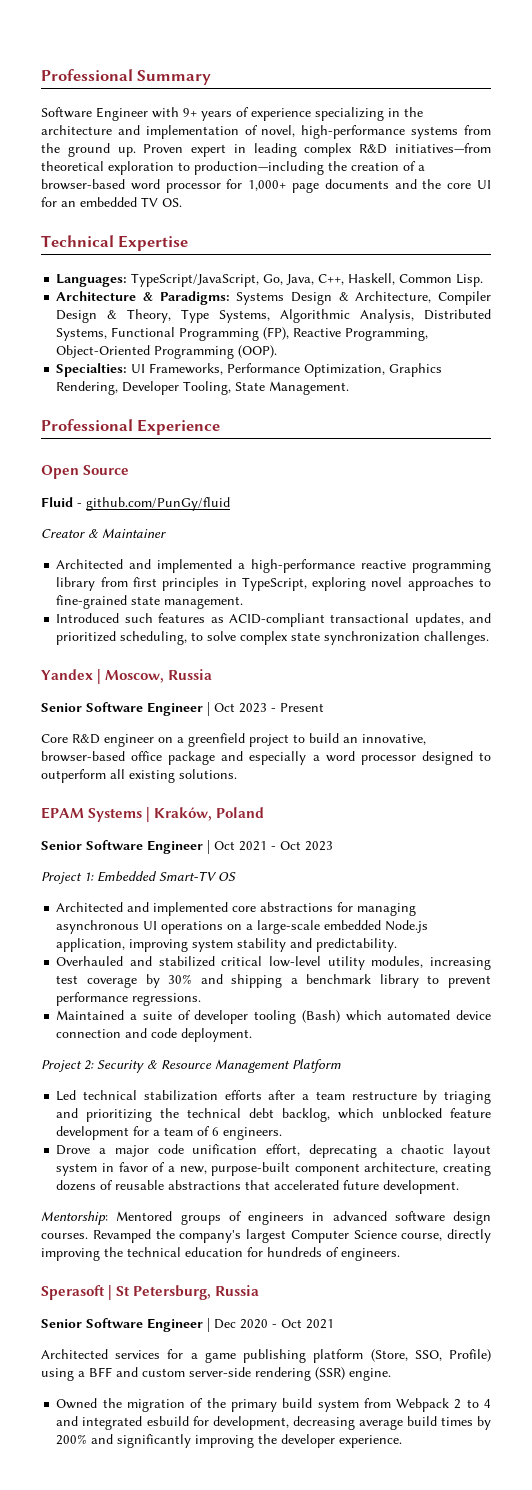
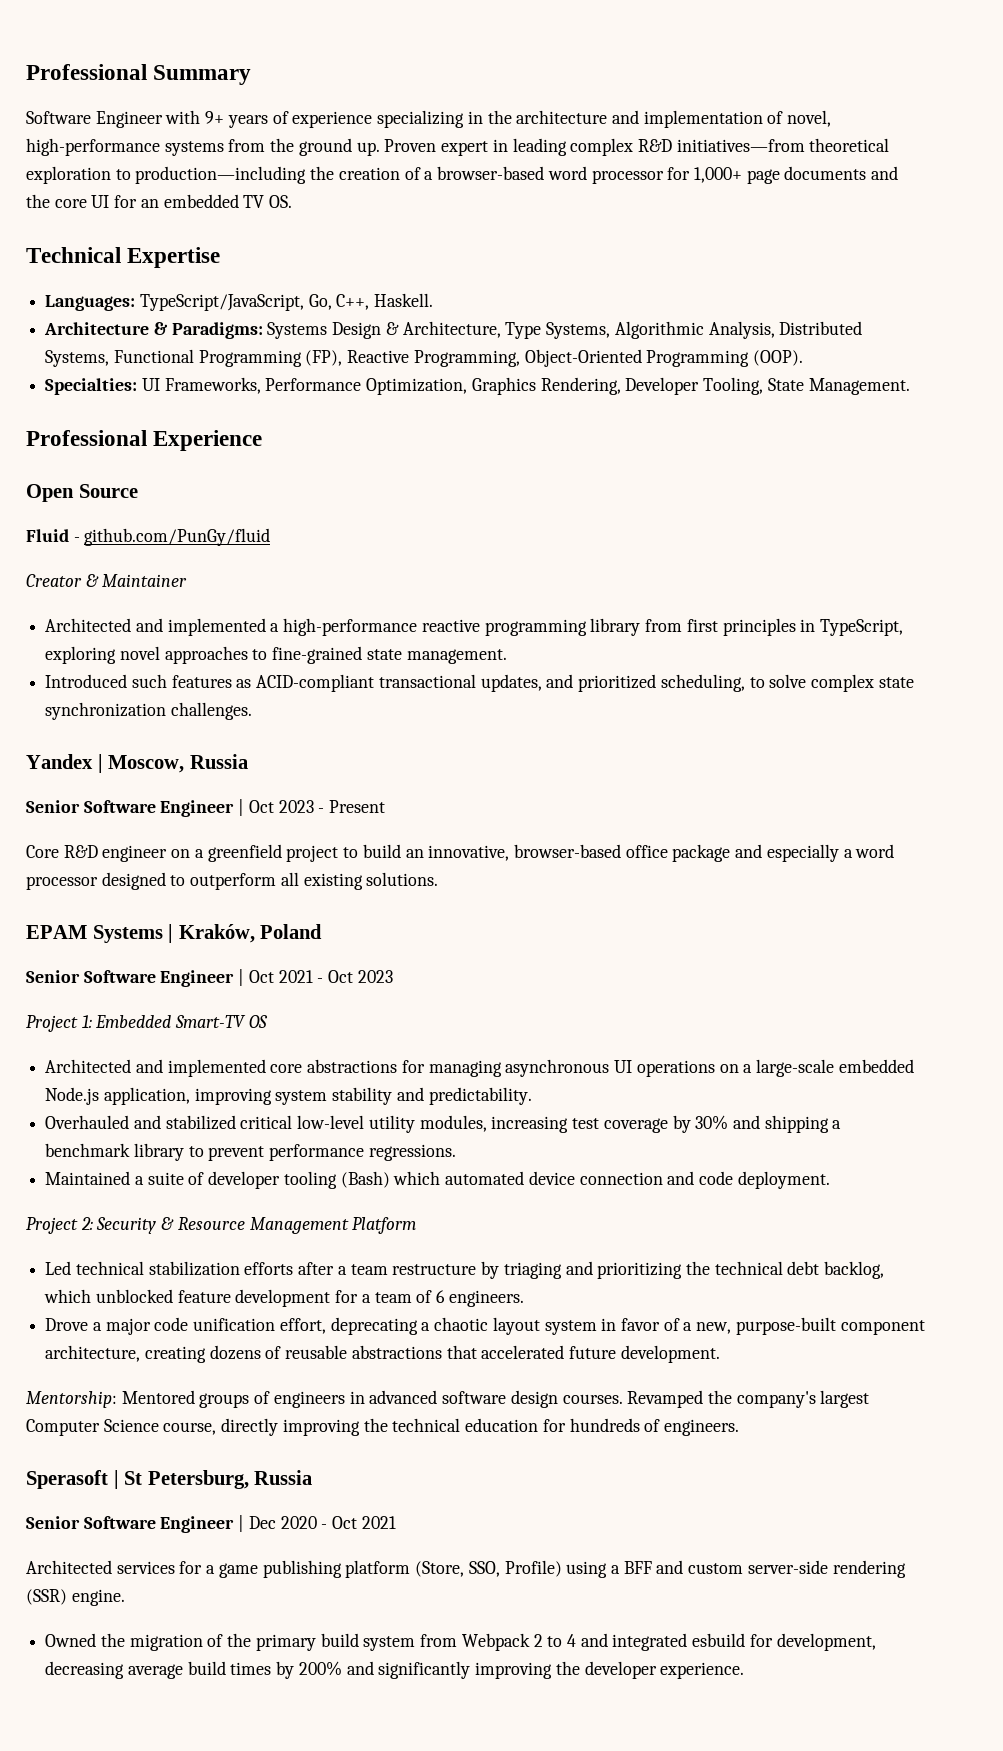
[286,273,484,287] Java, C++, Haskell, Common Lisp. -> [336,293,434,310] C++, Haskell.
[438,291,491,305] [56,309,172,323] Compiler Design & Theory, -> (501, 329) none

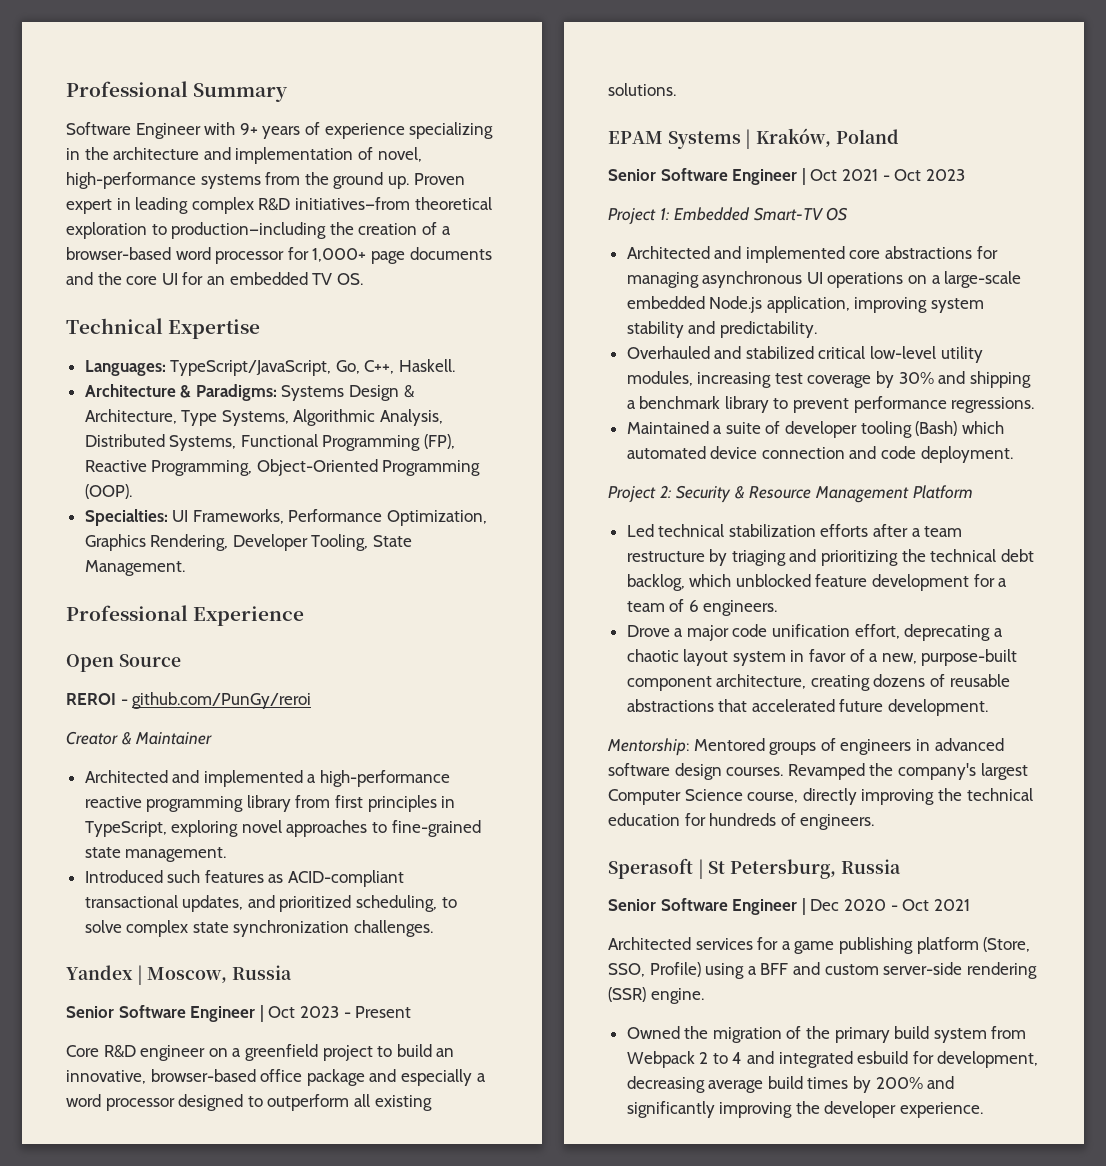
[26,528,271,546] Fluid - github.com/PunGy/fluid -> [66,692,312,709] REROI - github.com/PunGy/reroi

